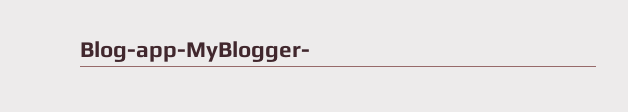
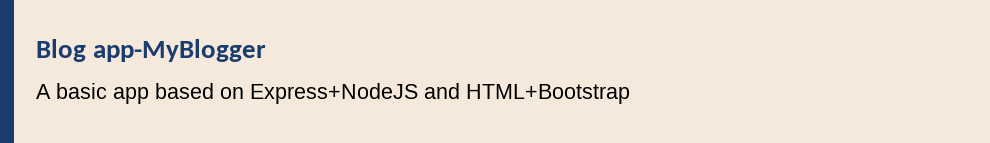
[80,41,310,62] Blog-app-MyBlogger- -> [36,39,267,62] [36,83,630,104] Blog app-MyBlogger // A basic app based on Express+NodeJS and HTML+Bootstrap

